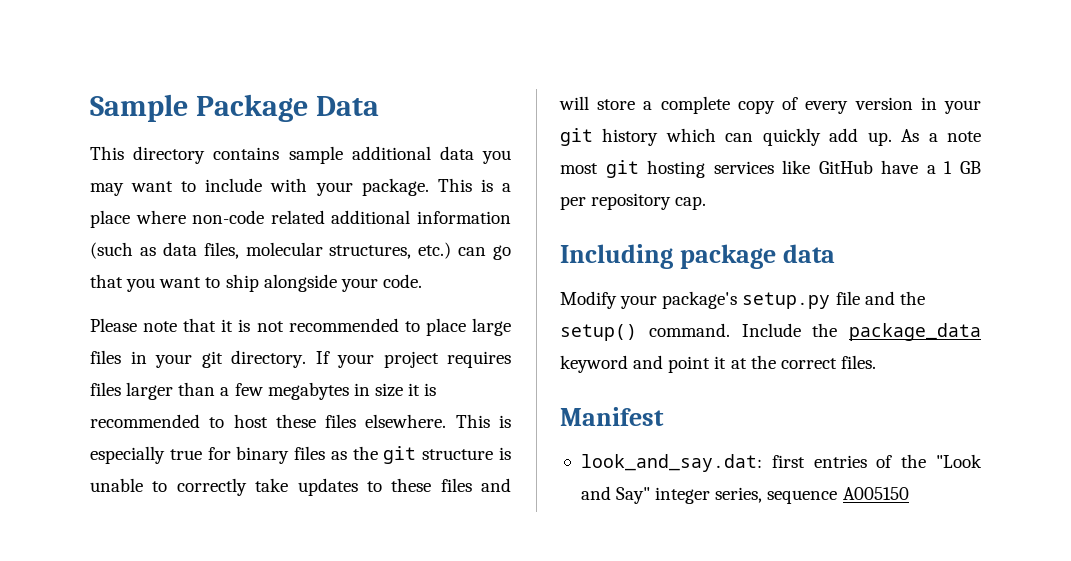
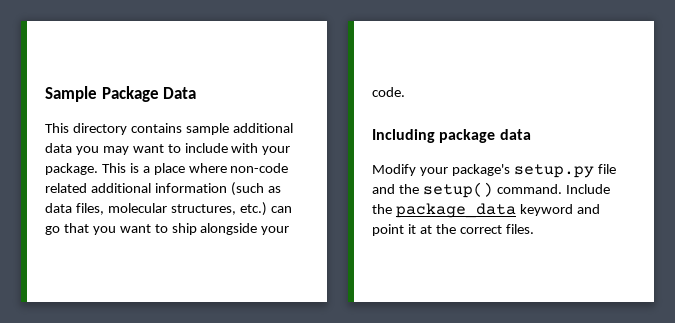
[90,318,511,336] [90,350,511,368] [90,382,437,400] [90,414,511,428] [90,446,511,464] [90,478,511,496] [559,96,981,114] [560,128,981,146] [560,160,981,178] [560,193,707,210] // Please note that it is not recommended to place large files in your git directory. If your project requires files larger than a few megabytes in size it is recommended to host these files elsewhere. This is especially true for binary files as the git structure is unable to correctly take updates to these files and will store a complete copy of every version in your git history which can quickly add up. As a note most git hosting services like GitHub have a 1 GB per repository cap. -> (405, 92) none
[560,407,664,426] [580,454,982,472] [580,486,909,504] // Manifest // look_and_say.dat: first entries of the "Look and Say" integer series, sequence A005150 -> (534, 229) none

